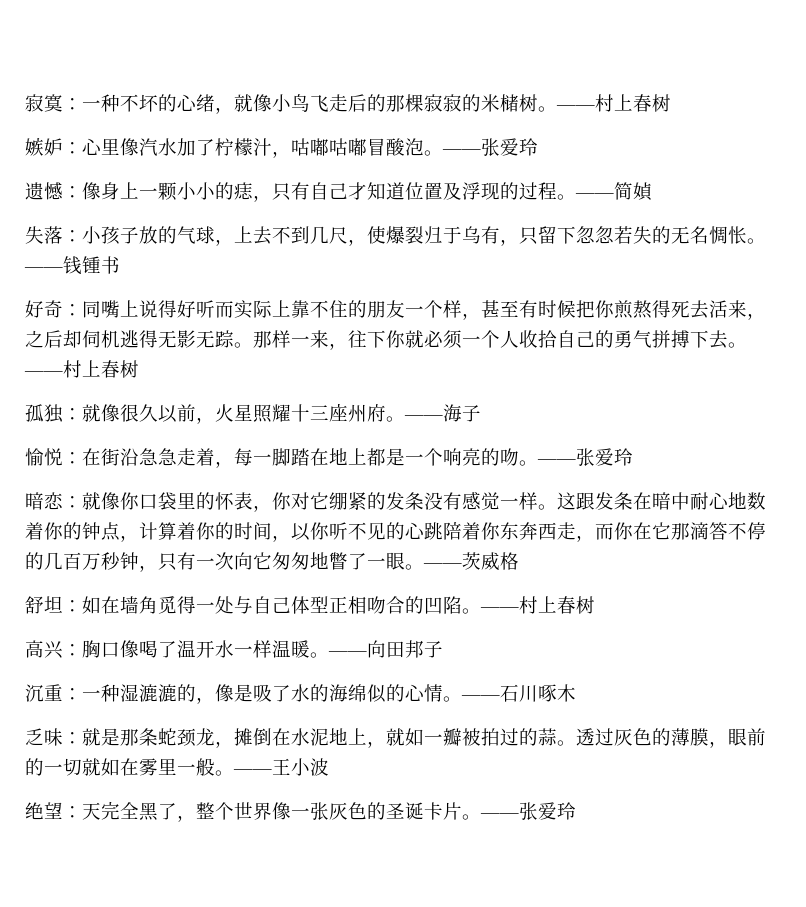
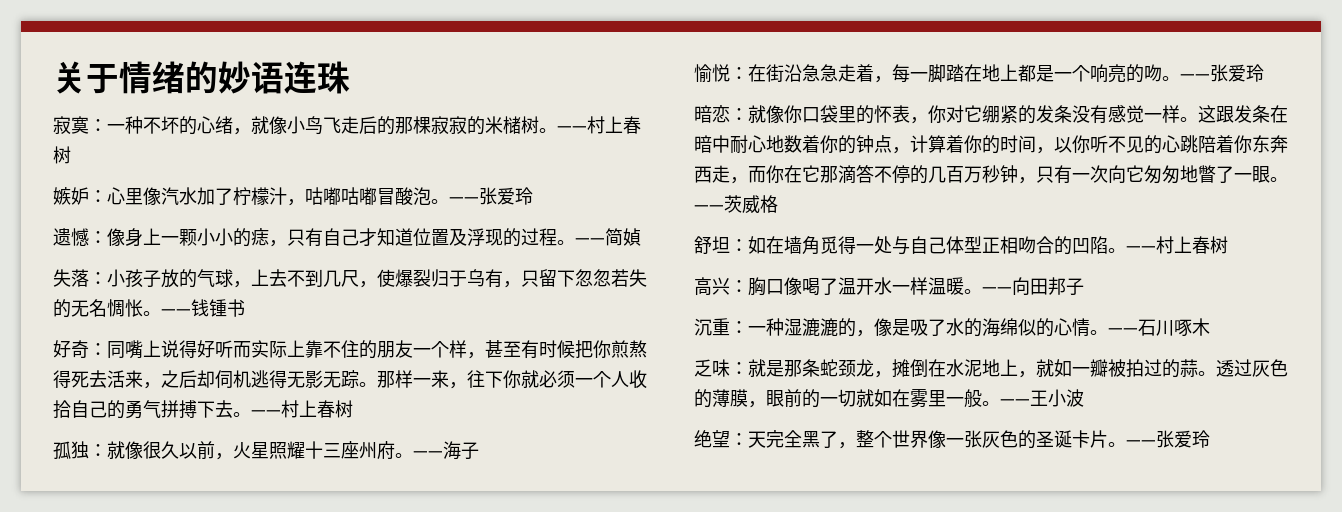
(25, 103) none -> [53,61,350,94] 关于情绪的妙语连珠 //

